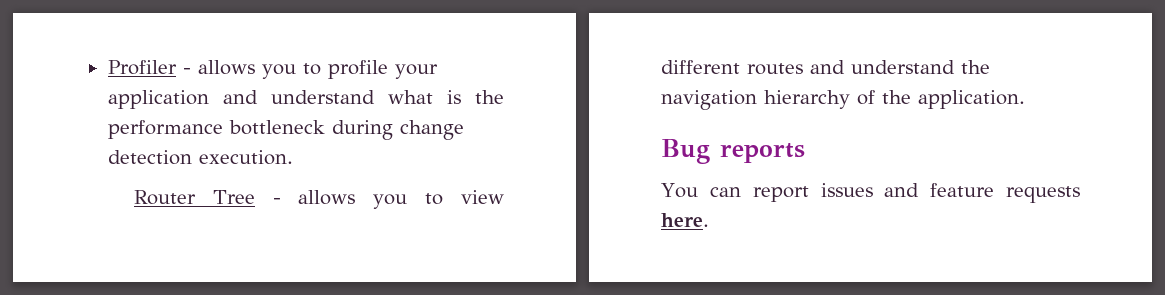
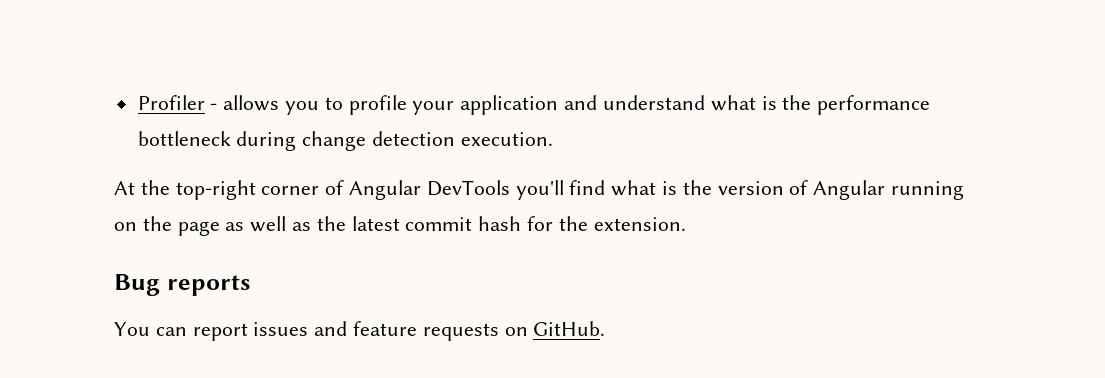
[133,190,505,209] [661,60,990,75] [661,90,1025,110] Router Tree - allows you to view different routes and understand the navigation hierarchy of the application. -> [114,180,965,200] [114,216,686,236] At the top-right corner of Angular DevTools you'll find what is the version of Angular running on the page as well as the latest commit hash for the extension.
[661,213,709,227] here. -> [504,321,606,336] on GitHub.

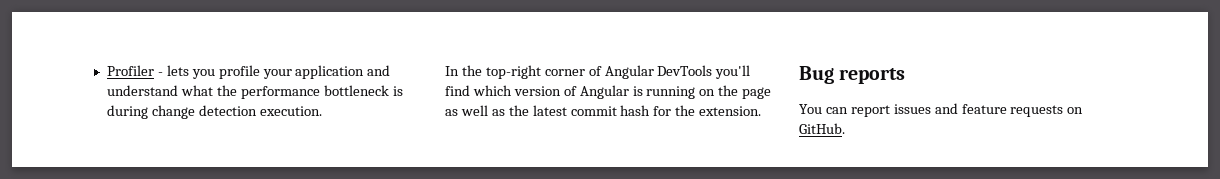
[223,95,343,115] allows you to -> [166,65,215,79] lets you
[761,96,777,110] is -> (213, 90) none
(231, 138) none -> [392,86,403,96] is
[114,181,135,195] At -> [445,66,459,76] In
[611,180,712,196] what is the -> [472,85,512,96] which
(886, 190) none -> [632,86,643,96] is

